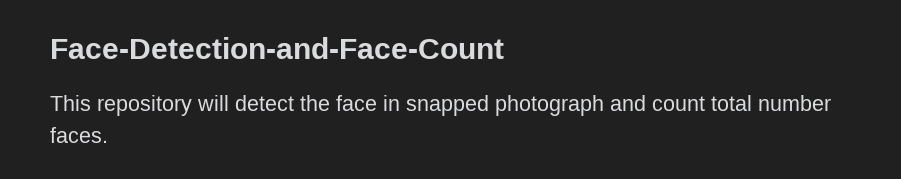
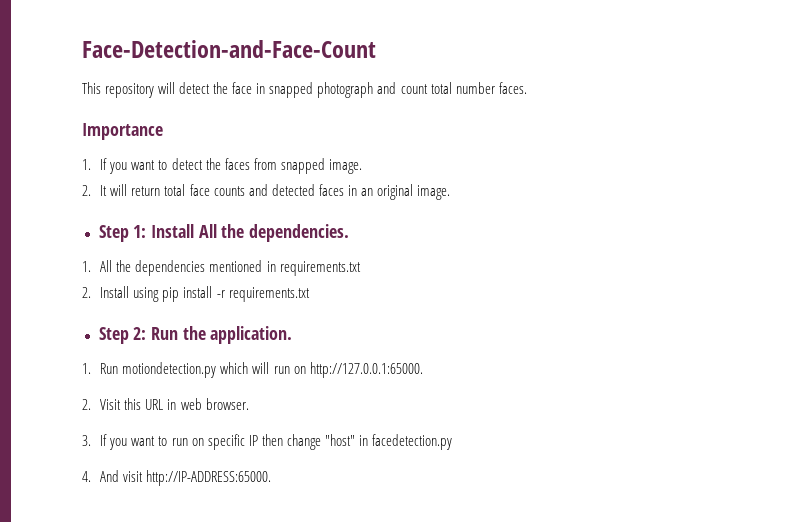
(108, 135) none -> [82,123,163,140] [82,158,362,174] [82,184,450,200] [98,224,350,242] [82,260,361,276] [82,286,310,302] [98,326,293,344] [82,362,423,378] [82,398,249,410] [82,434,452,450] [82,470,272,486] // Importance // 1. If you want to detect the faces from snapped image. // 2. It will return total face counts and detected faces in an original image. // Step 1: Install All the dependencies. // 1. All the dependencies mentioned in requirements.txt // 2. Install using pip install -r requirements.txt // Step 2: Run the application. // 1. Run motiondetection.py which will run on http://127.0.0.1:65000. // 2. Visit this URL in web browser. // 3. If you want to run on specific IP then change "host" in facedetection.py // 4. And visit http://IP-ADDRESS:65000.

